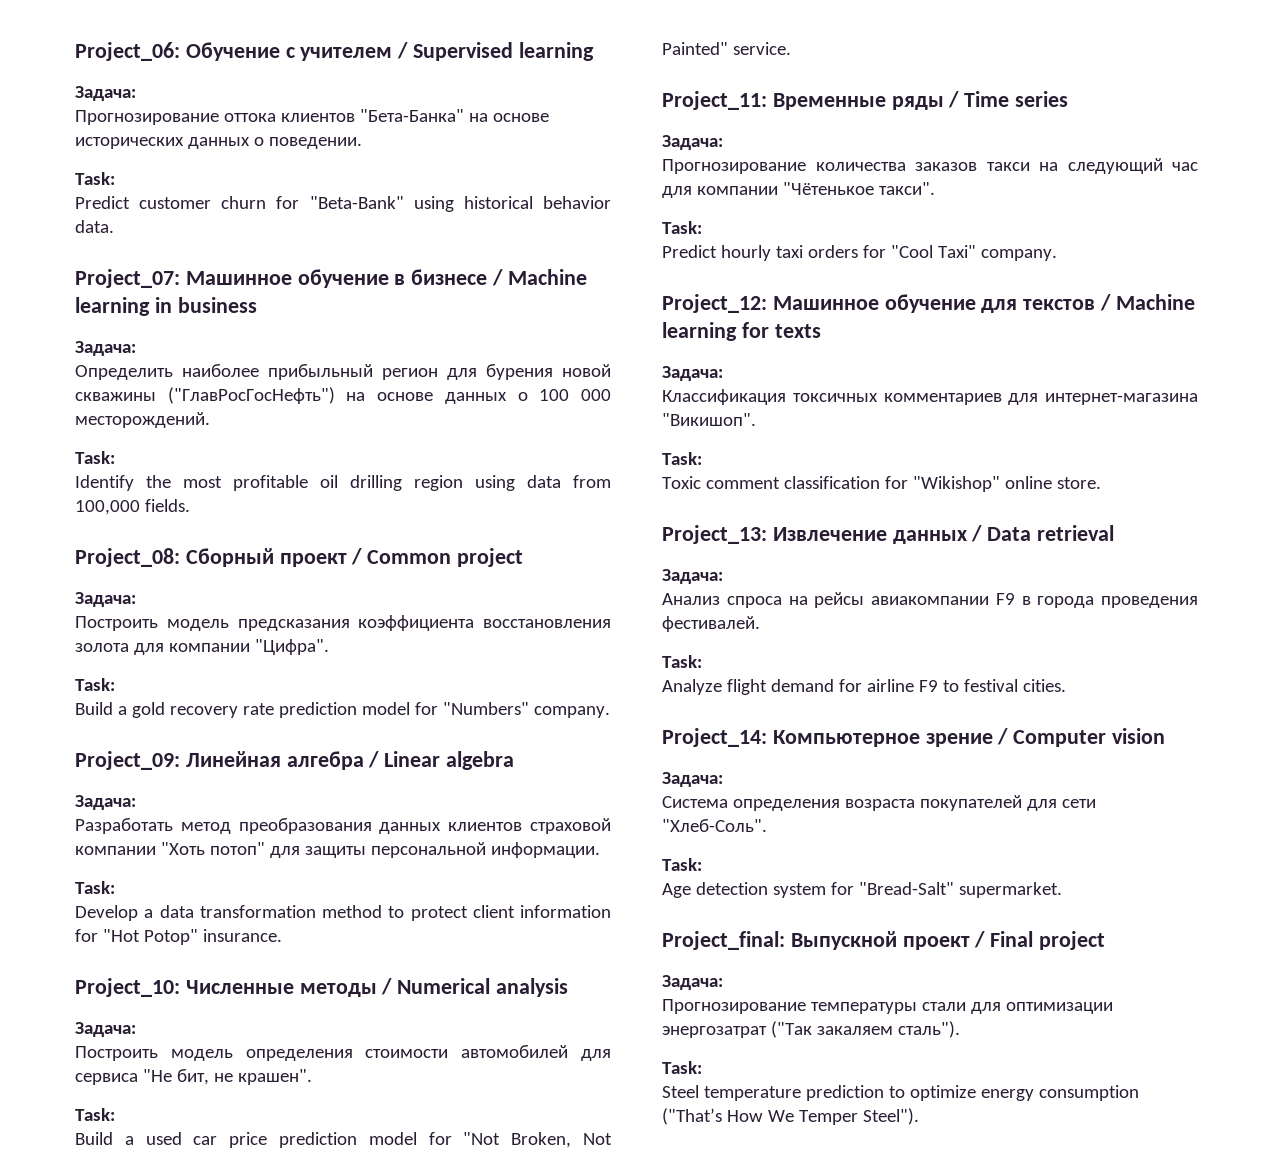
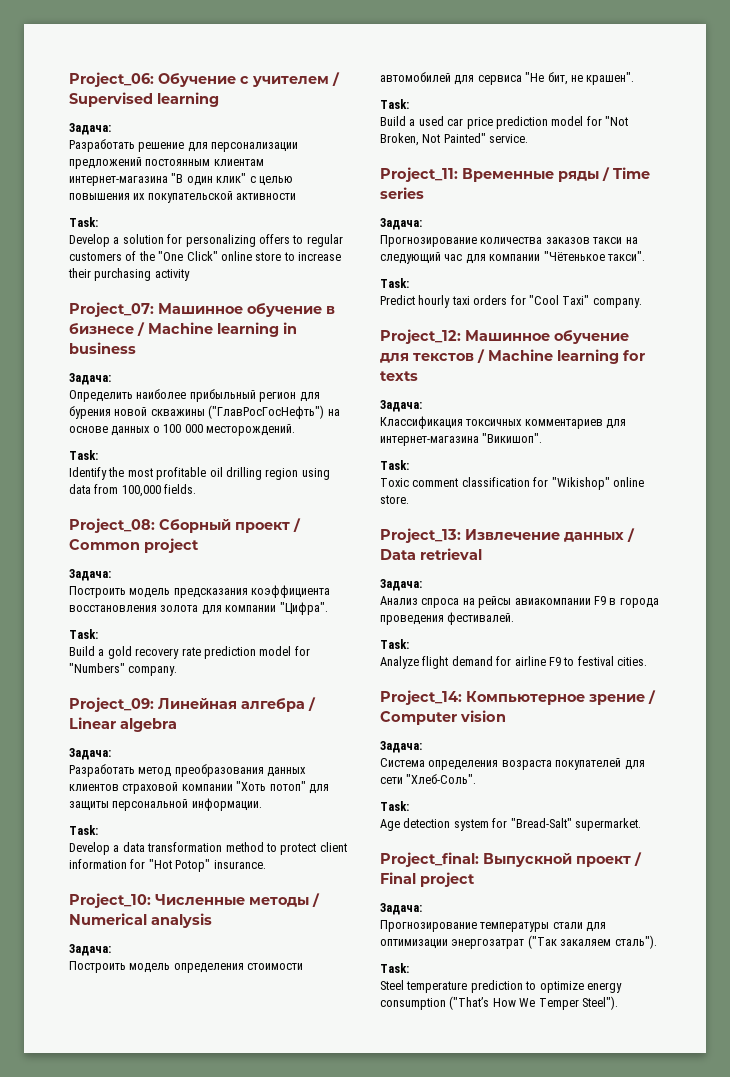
[75,109,549,125] [75,137,362,149] [75,172,115,185] [75,196,611,212] [75,220,114,233] Прогнозирование оттока клиентов "Бета-Банка" на основе исторических данных о поведении. // Task: // Predict customer churn for "Beta-Bank" using historical behavior data. -> [69,139,299,152] [69,157,264,169] [69,173,293,186] [69,191,297,203] [69,217,98,227] [69,234,343,247] [69,251,341,261] [68,268,190,281] Разработать решение для персонализации предложений постоянным клиентам интернет-магазина "В один клик" с целью повышения их покупательской активности // Task: // Develop a solution for personalizing offers to regular customers of the "One Click" online store to increase their purchasing activity

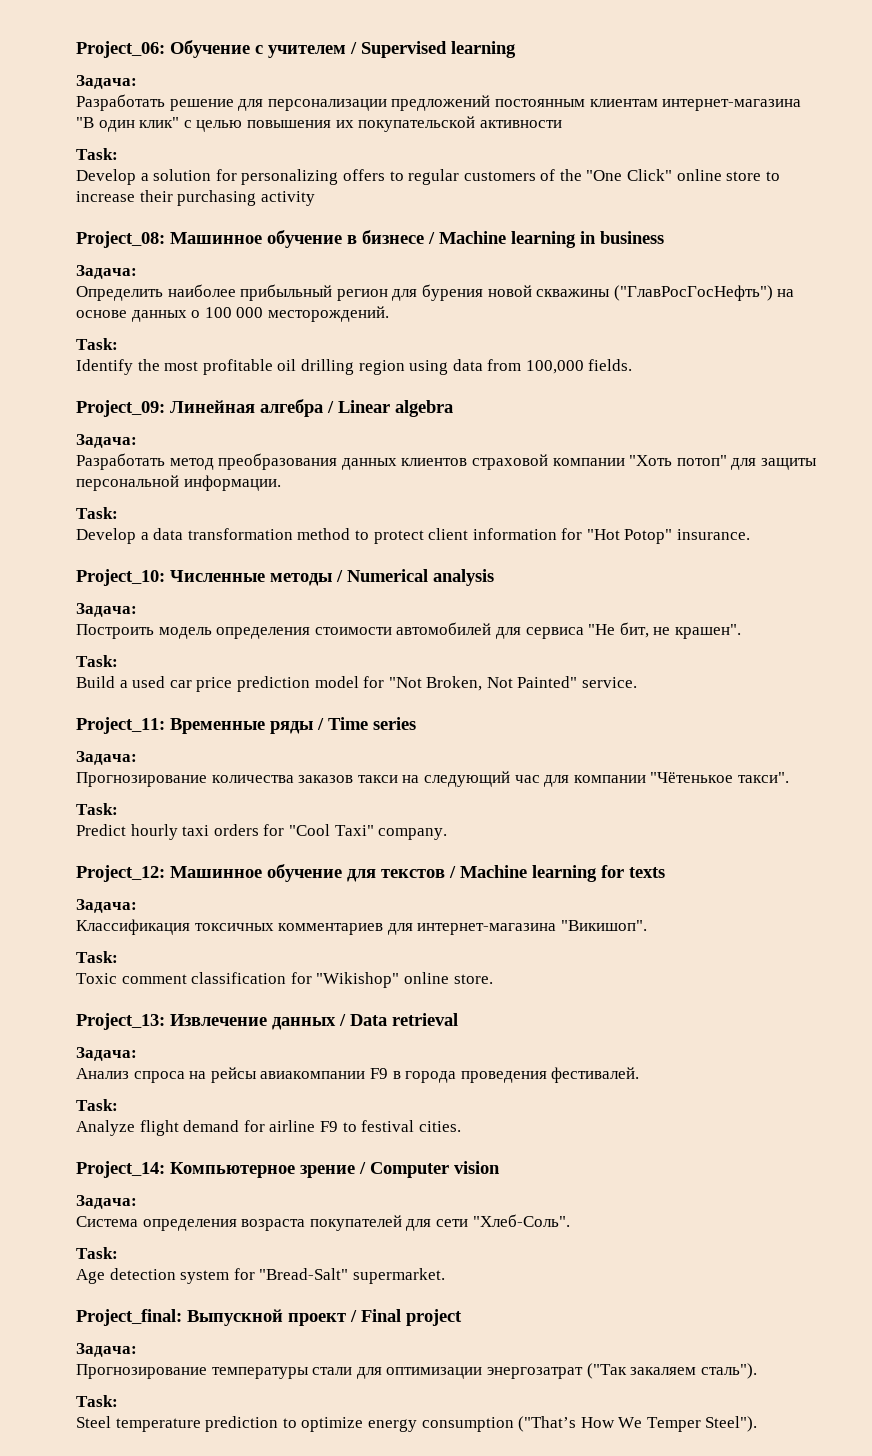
[69,302,154,317] Project_07: -> [76,231,165,248] Project_08:
[69,518,301,533] [69,538,199,553] [69,569,111,581] [69,585,331,598] [69,602,328,615] [69,629,98,639] [69,646,310,659] [69,663,178,676] // Project_08: Сборный проект / Common project // Задача: // Построить модель предсказания коэффициента восстановления золота для компании "Цифра". // Task: // Build a gold recovery rate prediction model for "Numbers" company. -> (633, 365) none

